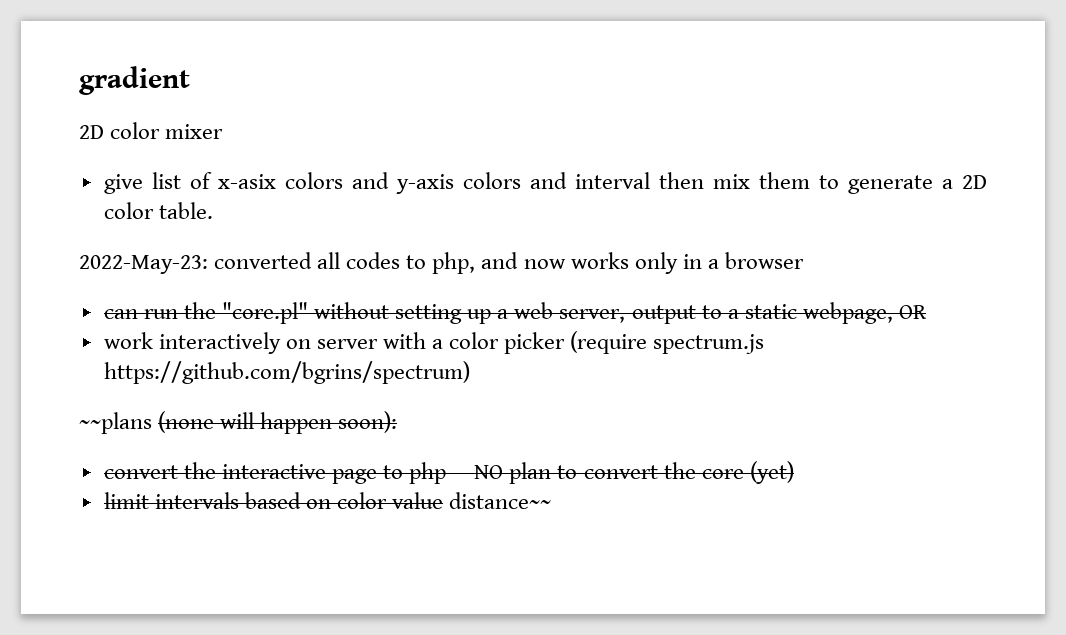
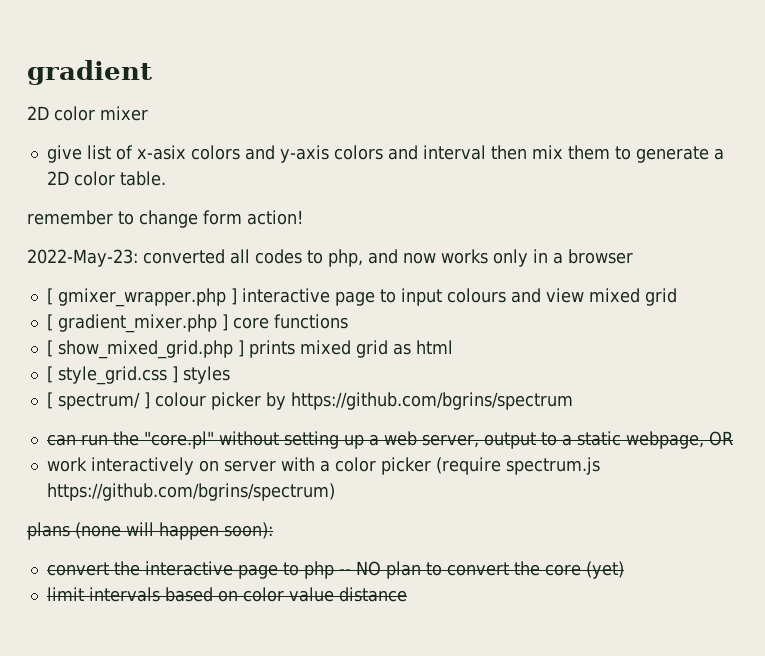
(213, 210) none -> [27,210,303,228] // remember to change form action!
(804, 260) none -> [46,288,677,307] [46,314,348,333] [46,340,453,359] [46,366,230,385] [46,392,573,410] // [ gmixer_wrapper.php ] interactive page to input colours and view mixed grid // [ gradient_mixer.php ] core functions // [ show_mixed_grid.php ] prints mixed grid as html // [ style_grid.css ] styles // [ spectrum/ ] colour picker by https://github.com/bgrins/spectrum
[79,412,152,434] ~~plans -> [27,522,70,540] plans
[449,492,552,509] distance~~ -> [338,587,407,602] distance

